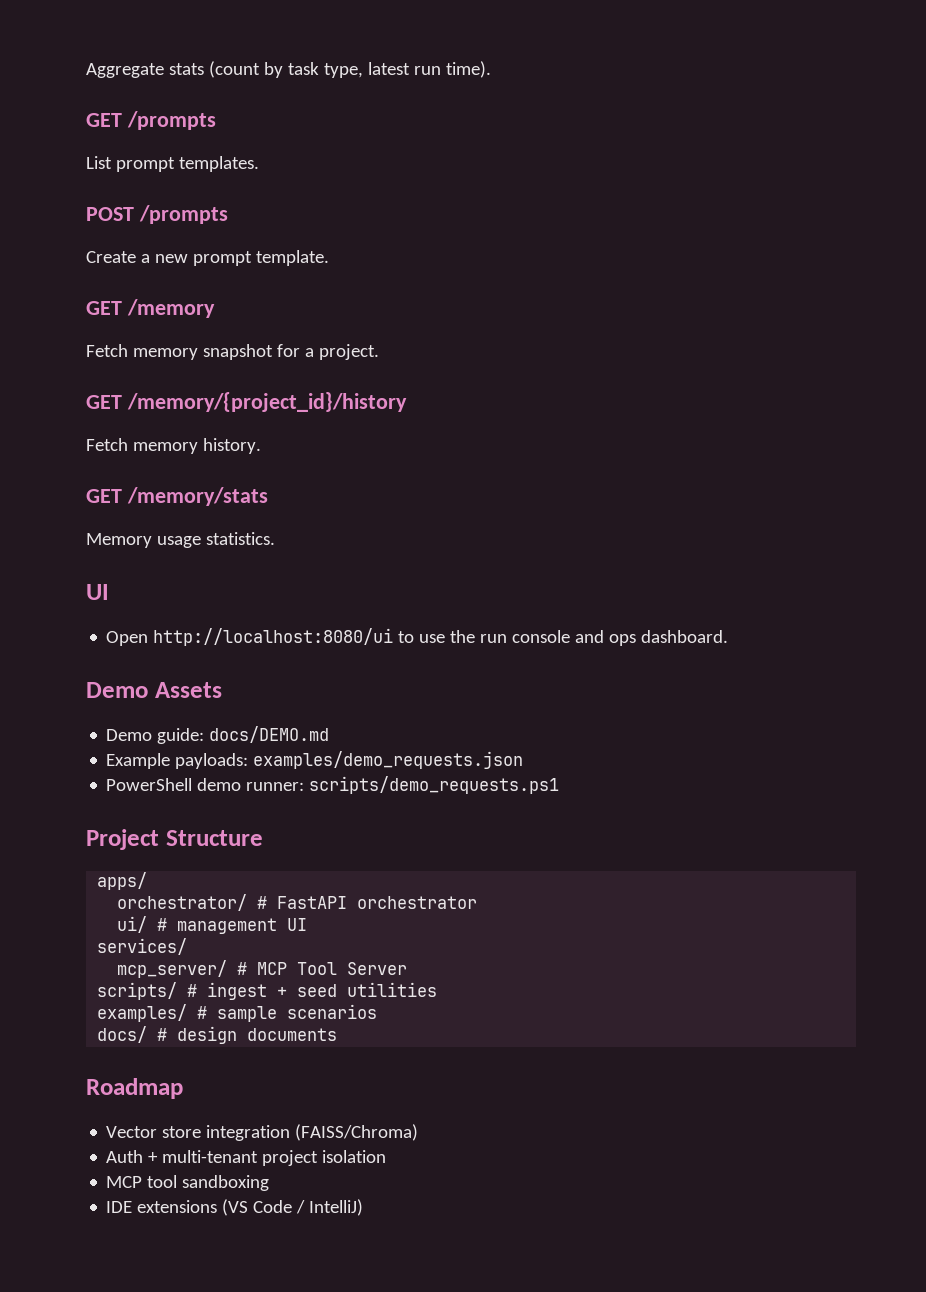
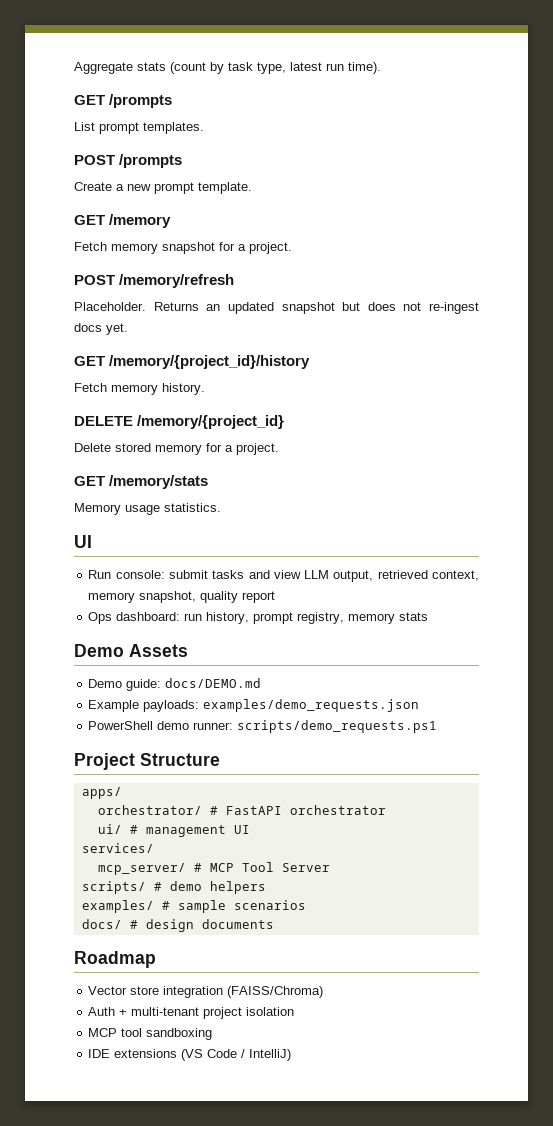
(379, 352) none -> [74,274,235,288] [74,302,479,314] [74,323,128,335] // POST /memory/refresh // Placeholder. Returns an updated snapshot but does not re-ingest docs yet.
(261, 446) none -> [74,415,285,429] [74,443,279,455] // DELETE /memory/{project_id} // Delete stored memory for a project.
[106,628,729,646] Open http://localhost:8080/ui to use the run console and ops dashboard. -> [88,570,480,582] [88,591,276,603] [88,612,429,624] Run console: submit tasks and view LLM output, retrieved context, memory snapshot, quality report // Ops dashboard: run history, prompt registry, memory stats
[207,982,438,1000] ingest + seed utilities -> [169,881,266,894] demo helpers

